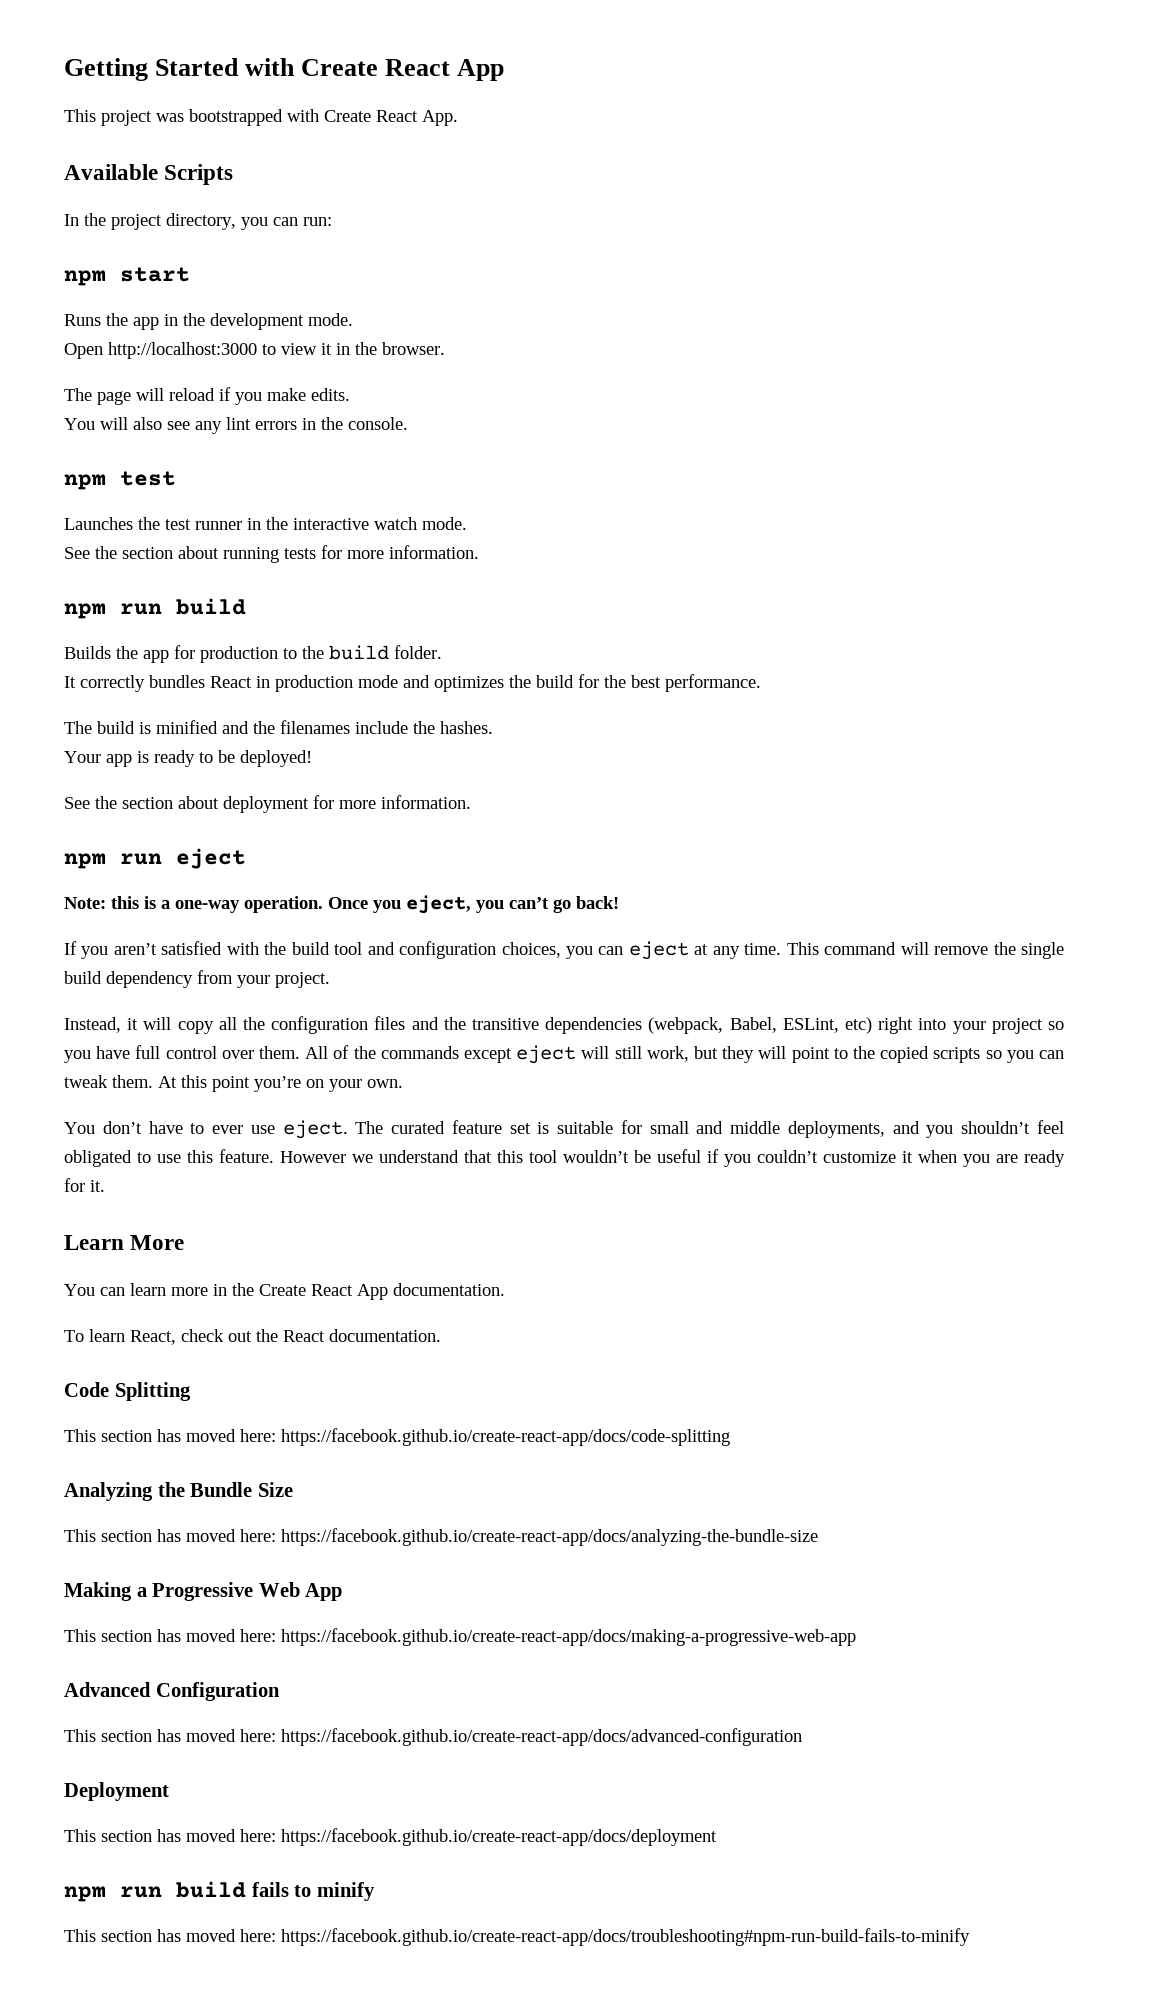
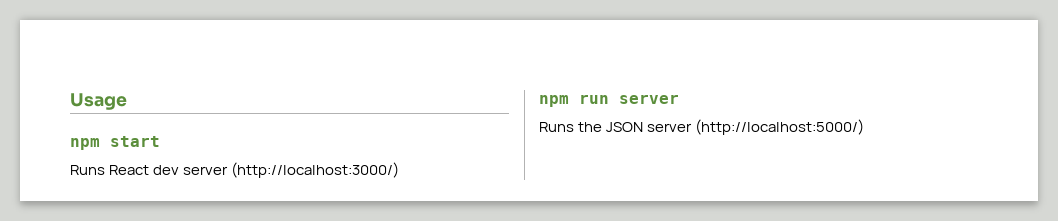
[64,58,505,81] [64,109,458,126] [64,164,234,185] [64,213,332,230] [64,267,190,286] [64,313,353,330] [64,342,445,359] [64,387,350,405] [64,417,408,434] [64,471,176,490] [64,517,467,530] [64,545,479,563] [64,598,246,619] [64,645,442,663] [64,674,761,692] [64,720,493,734] [64,750,312,767] [64,795,471,813] [64,848,246,869] [64,895,619,914] [64,941,1065,960] [64,970,330,988] [64,1016,1065,1034] [64,1045,1065,1064] [64,1075,403,1092] [64,1120,1065,1139] [64,1149,1065,1167] [64,1178,105,1192] [64,1235,185,1250] [64,1283,505,1300] [64,1329,441,1345] [64,1382,191,1401] [64,1428,730,1446] [64,1482,293,1501] [64,1528,818,1546] [64,1582,343,1601] [64,1628,856,1646] [64,1682,280,1701] [64,1728,802,1746] [64,1782,169,1801] [64,1828,717,1846] [64,1881,375,1902] [64,1928,970,1946] Getting Started with Create React App // This project was bootstrapped with Create React App. // Available Scripts // In the project directory, you can run: // npm start // Runs the app in the development mode. // Open http://localhost:3000 to view it in the browser. // The page will reload if you make edits. // You will also see any lint errors in the console. // npm test // Launches the test runner in the interactive watch mode. // See the section about running tests for more information. // npm run build // Builds the app for production to the build folder. // It correctly bundles React in production mode and optimizes the build for the best performance. // The build is minified and the filenames include the hashes. // Your app is ready to be deployed! // See the section about deployment for more information. // npm run eject // Note: this is a one-way operation. Once you eject, you can’t go back! // If you aren’t satisfied with the build tool and configuration choices, you can eject at any time. This command will remove the single build dependency from your project. // Instead, it will copy all the configuration files and the transitive dependencies (webpack, Babel, ESLint, etc) right into your project so you have full control over them. All of the commands except eject will still work, but they will point to the copied scripts so you can tweak them. At this point you’re on your own. // You don’t have to ever use eject. The curated feature set is suitable for small and middle deployments, and you shouldn’t feel obligated to use this feature. However we understand that this tool wouldn’t be useful if you couldn’t customize it when you are ready for it. // Learn More // You can learn more in the Create React App documentation. // To learn React, check out the React documentation. // Code Splitting // This section has moved here: https://facebook.github.io/create-react-app/docs/code-splitting // Analyzing the Bundle Size // This section has moved here: https://facebook.github.io/create-react-app/docs/analyzing-the-bundle-size // Making a Progressive Web App // This section has moved here: https://facebook.github.io/create-react-app/docs/making-a-progressive-web-app // Advanced Configuration // This section has moved here: https://facebook.github.io/create-react-app/docs/advanced-configuration // Deployment // This section has moved here: https://facebook.github.io/create-react-app/docs/deployment // npm run build fails to minify // This section has moved here: https://facebook.github.io/create-react-app/docs/troubleshooting#npm-run-build-fails-to-minify -> [70,93,127,110] [70,136,160,150] [70,162,400,178] [539,95,679,107] [539,119,865,135] Usage // npm start // Runs React dev server (http://localhost:3000/) // npm run server // Runs the JSON server (http://localhost:5000/)

